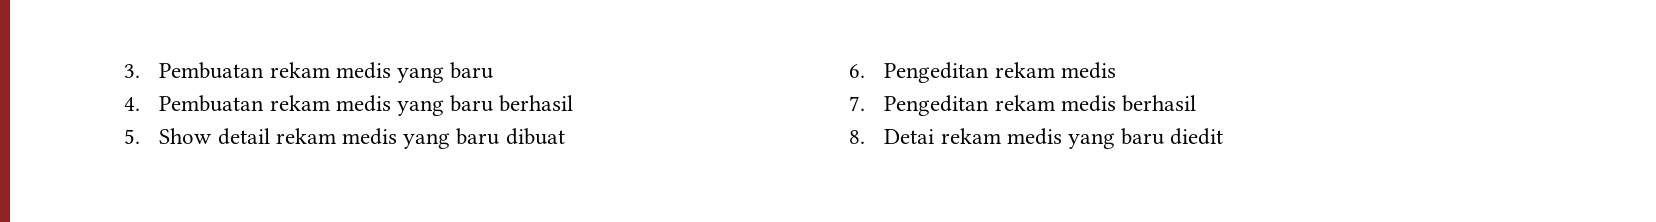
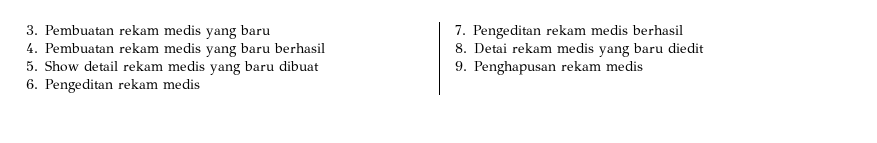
(1224, 136) none -> [455,61,643,75] // 9. Penghapusan rekam medis

